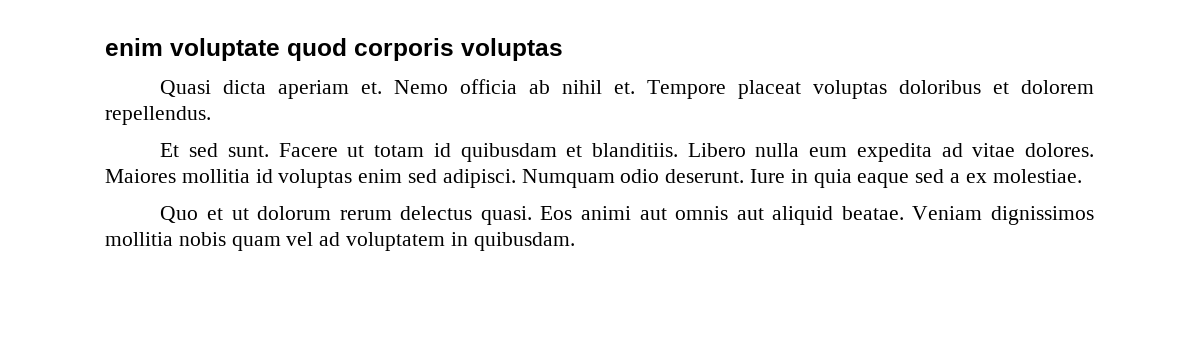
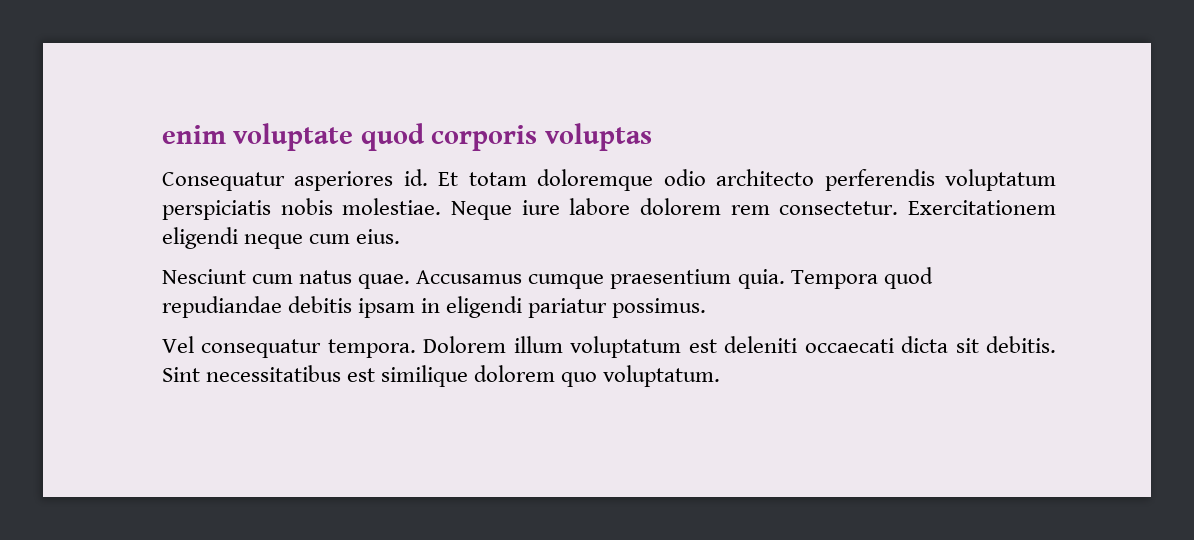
[160,79,1095,99] [105,106,211,125] [160,143,1094,162] [105,169,1082,188] [160,206,1094,225] [105,232,575,251] Quasi dicta aperiam et. Nemo officia ab nihil et. Tempore placeat voluptas doloribus et dolorem repellendus. // Et sed sunt. Facere ut totam id quibusdam et blanditiis. Libero nulla eum expedita ad vitae dolores. Maiores mollitia id voluptas enim sed adipisci. Numquam odio deserunt. Iure in quia eaque sed a ex molestiae. // Quo et ut dolorum rerum delectus quasi. Eos animi aut omnis aut aliquid beatae. Veniam dignissimos mollitia nobis quam vel ad voluptatem in quibusdam. -> [162,169,1056,191] [162,198,1056,220] [162,227,401,249] [162,267,933,289] [162,296,707,318] [162,336,1057,358] [162,365,721,387] Consequatur asperiores id. Et totam doloremque odio architecto perferendis voluptatum perspiciatis nobis molestiae. Neque iure labore dolorem rem consectetur. Exercitationem eligendi neque cum eius. // Nesciunt cum natus quae. Accusamus cumque praesentium quia. Tempora quod repudiandae debitis ipsam in eligendi pariatur possimus. // Vel consequatur tempora. Dolorem illum voluptatum est deleniti occaecati dicta sit debitis. Sint necessitatibus est similique dolorem quo voluptatum.

